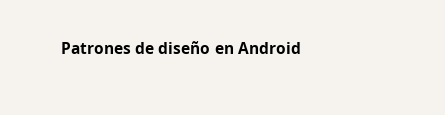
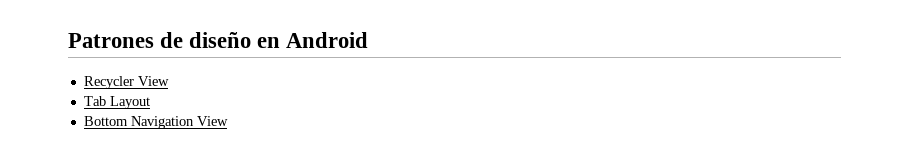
(301, 48) none -> [83,76,169,89] [83,96,150,109] [83,116,228,129] // Recycler View // Tab Layout // Bottom Navigation View

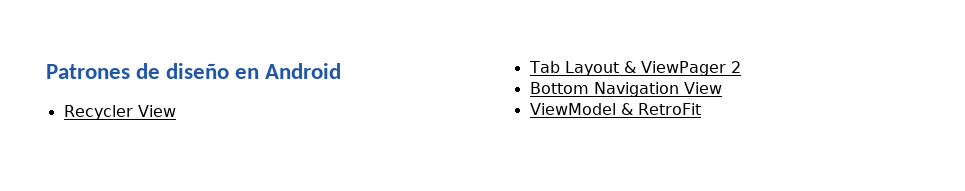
(150, 102) none -> [623,61,741,76] & ViewPager 2
(228, 121) none -> [529,103,701,115] // ViewModel & RetroFit

